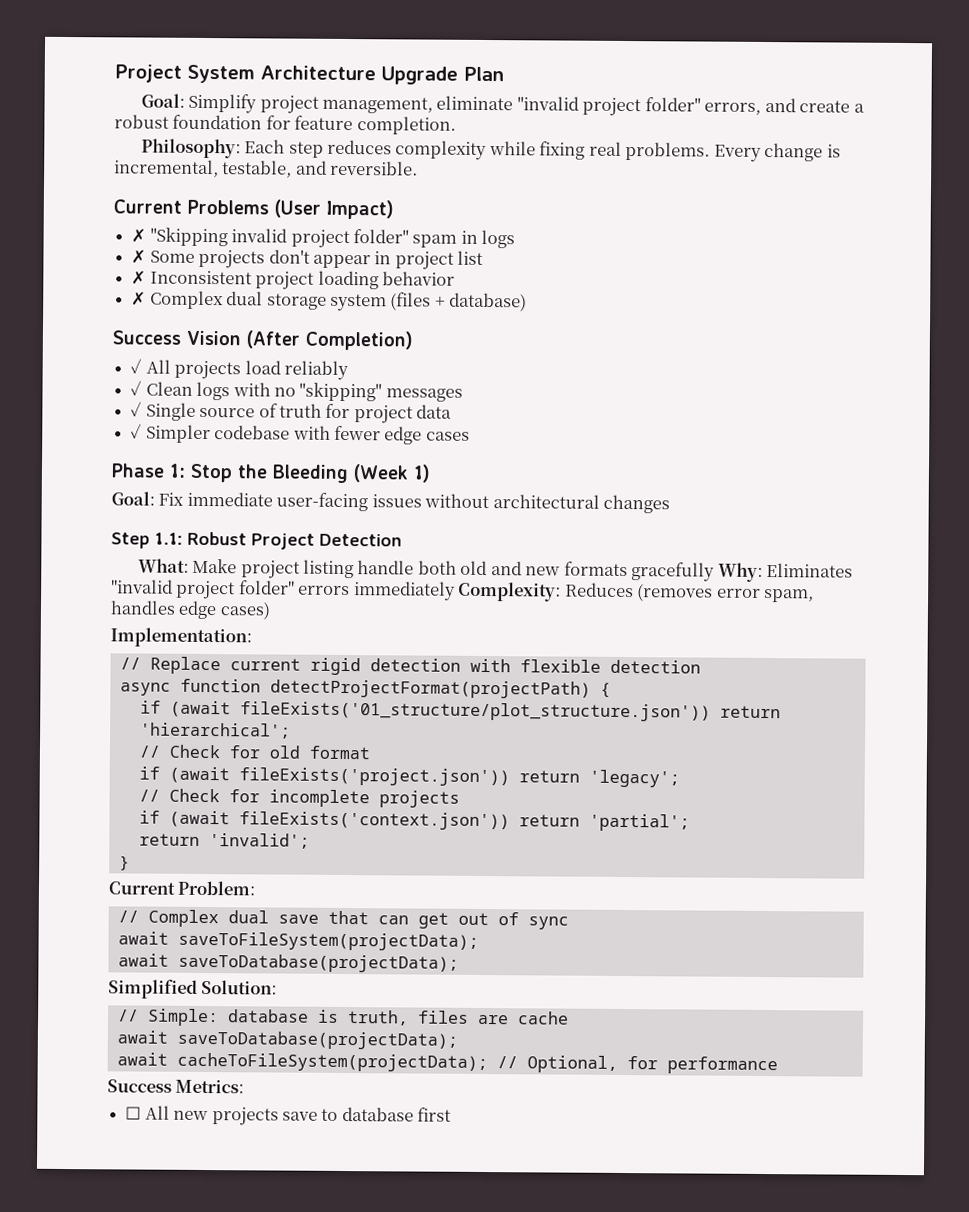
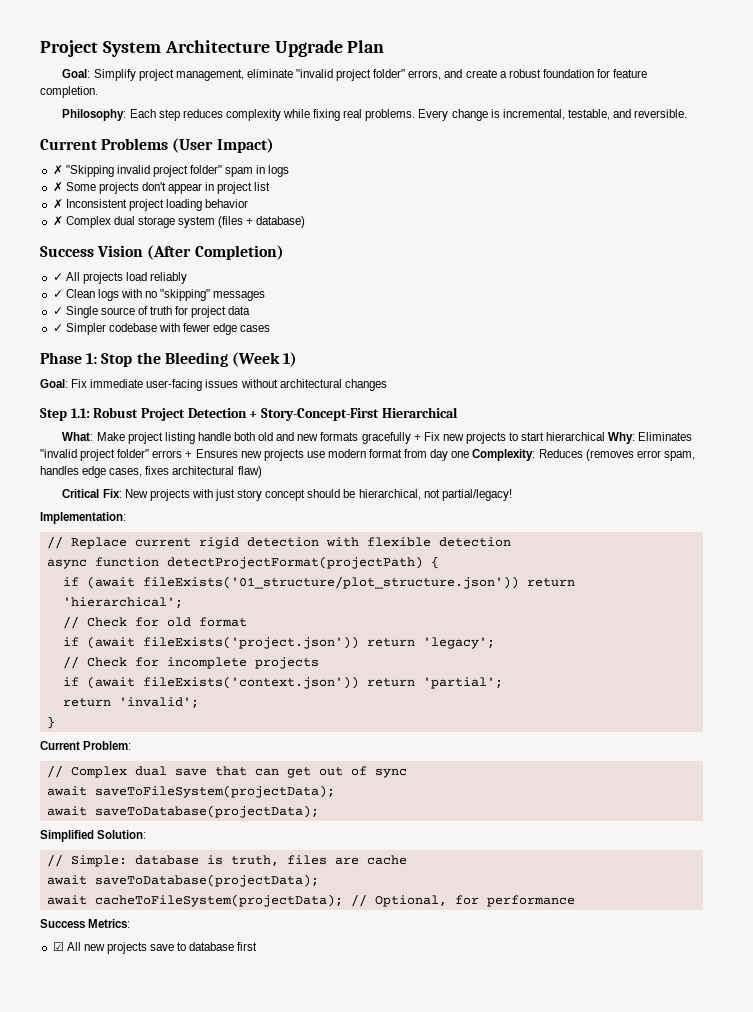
(402, 540) none -> [249,407,458,421] + Story-Concept-First Hierarchical
(716, 572) none -> [413,432,606,444] + Fix new projects to start hierarchical
[353,581,456,601] immediately -> [185,449,470,461] + Ensures new projects use modern format from day one
[219,601,271,620] cases) -> [109,466,262,478] [62,489,512,501] cases, fixes architectural flaw) // Critical Fix: New projects with just story concept should be hierarchical, not partial/legacy!
[125,1106,142,1120] ☐ -> [52,942,64,951] ☑

